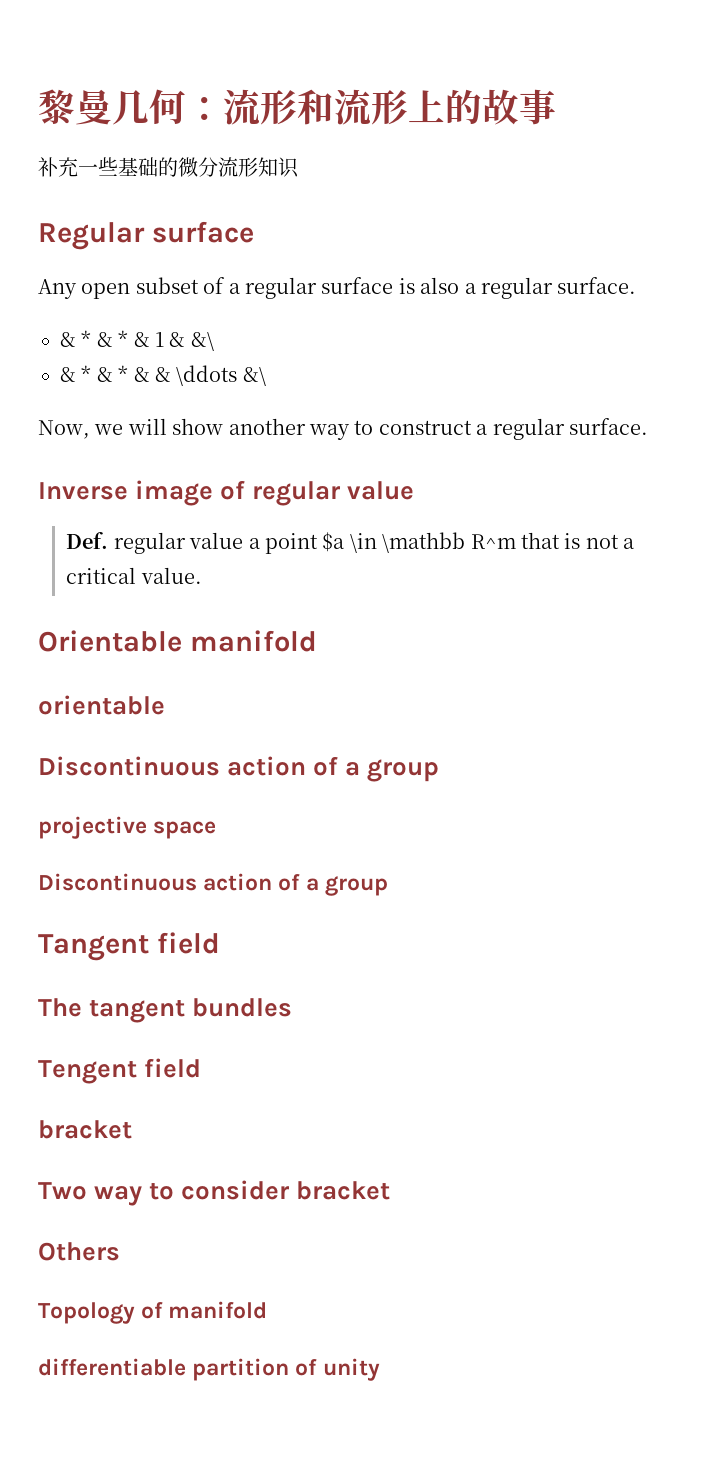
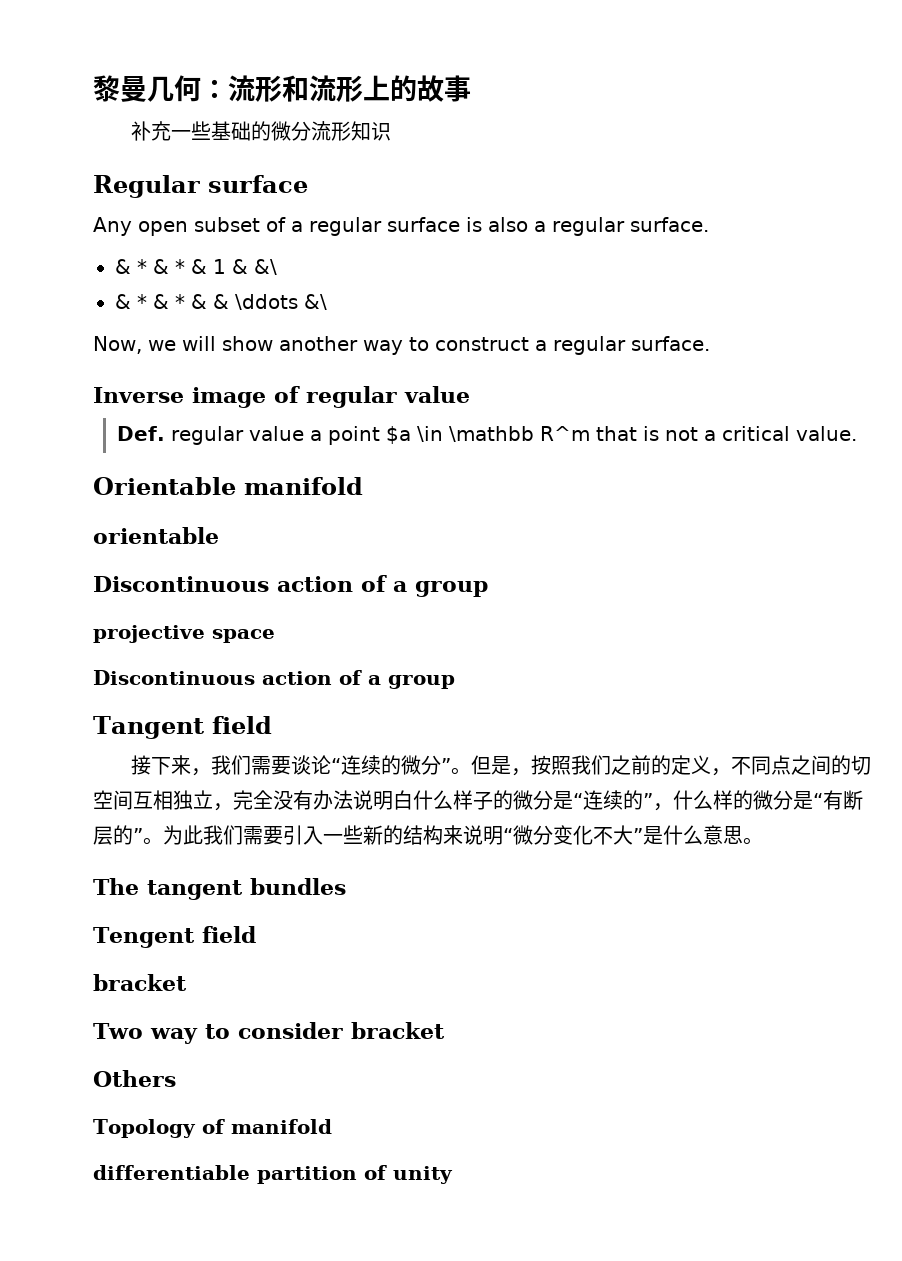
(220, 943) none -> [130,755,871,776] [93,790,863,811] [93,825,763,845] // 接下来，我们需要谈论“连续的微分”。但是，按照我们之前的定义，不同点之间的切空间互相独立，完全没有办法说明白什么样子的微分是“连续的”，什么样的微分是“有断层的”。为此我们需要引入一些新的结构来说明“微分变化不大”是什么意思。

